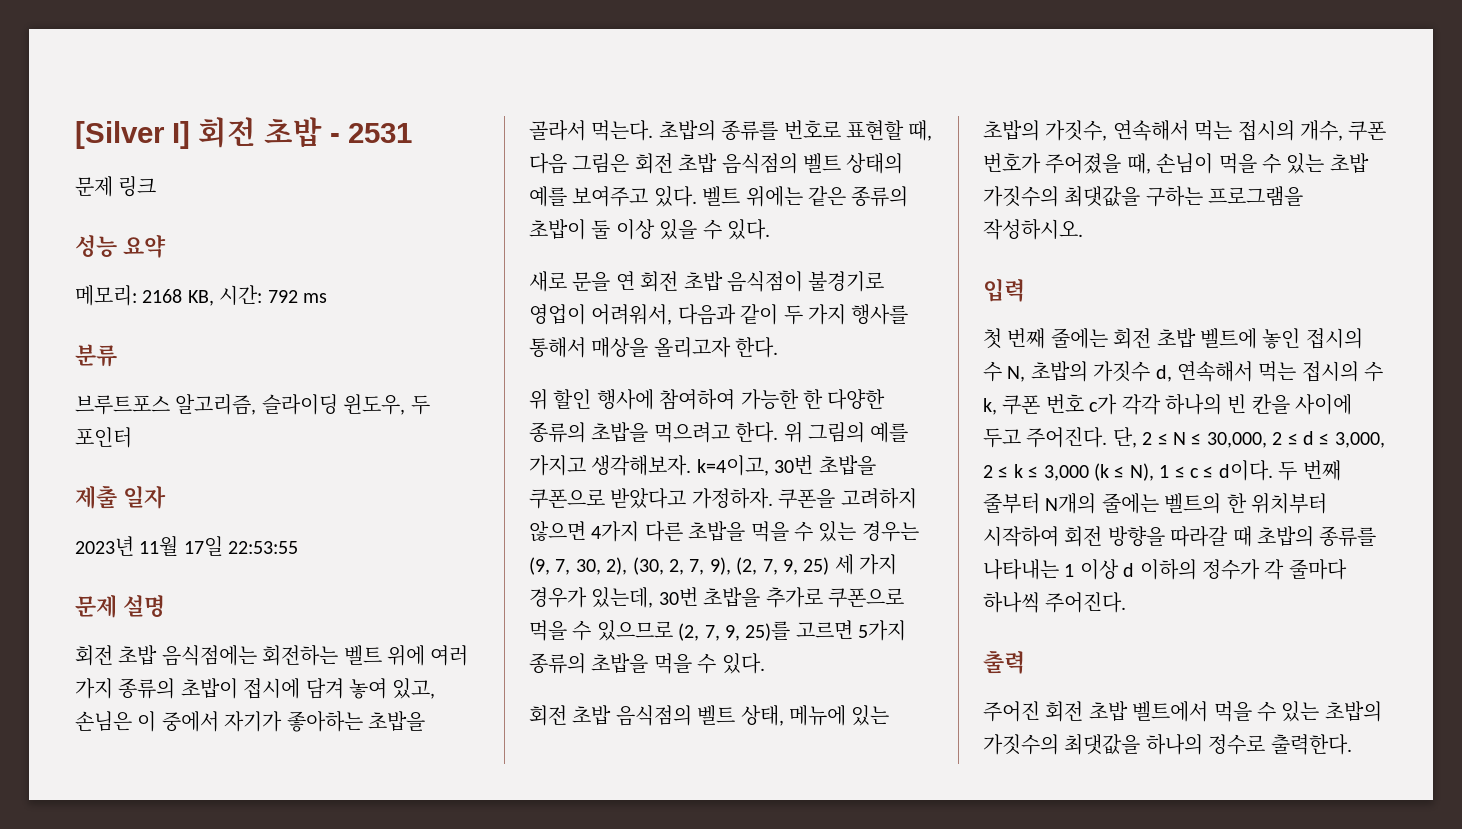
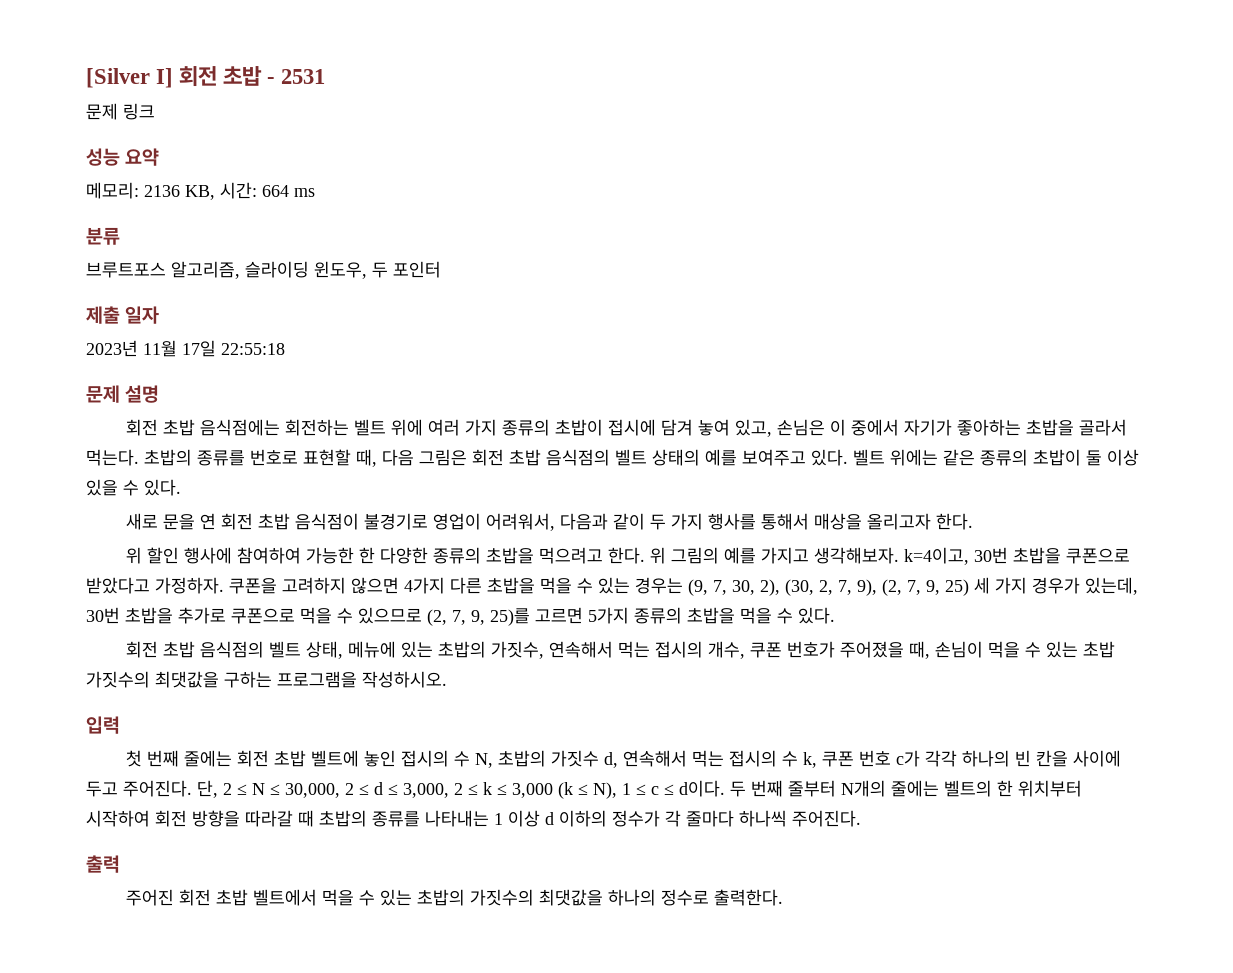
[142,289,183,303] 2168 -> [144,185,180,197] 2136
[267,290,298,303] 792 -> [262,185,289,197] 664
[228,541,299,554] 22:53:55 -> [221,343,285,355] 22:55:18

